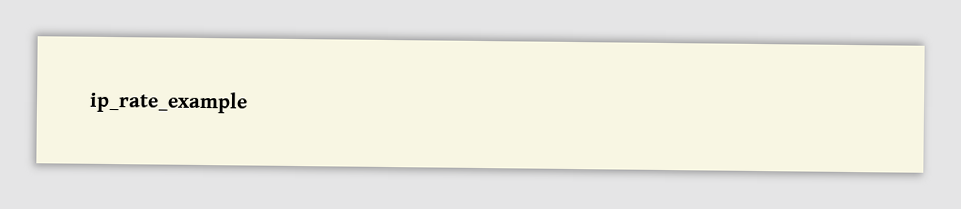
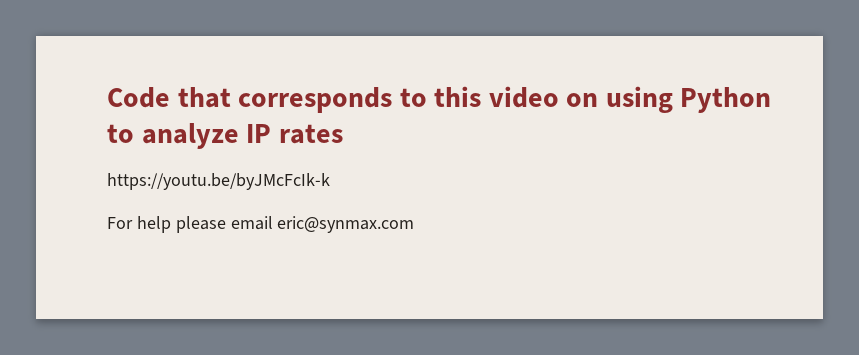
[89,90,248,114] ip_rate_example -> [107,86,772,113] [107,123,343,149] [107,173,330,190] [107,216,415,233] Code that corresponds to this video on using Python to analyze IP rates // https://youtu.be/byJMcFcIk-k // For help please email eric@synmax.com

